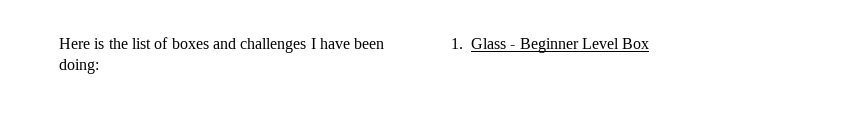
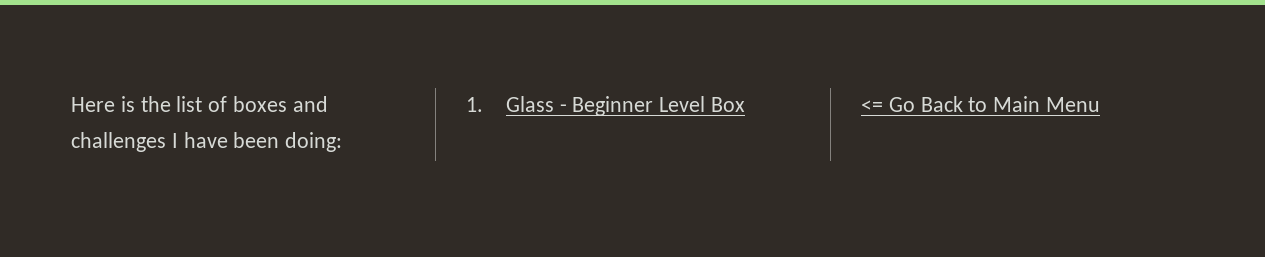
(650, 43) none -> [861,96,1101,112] // <= Go Back to Main Menu

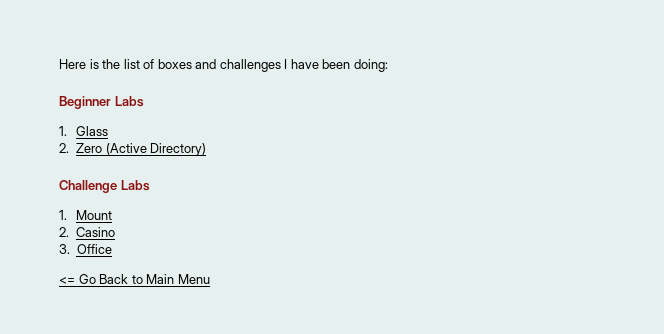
(343, 142) none -> [59,96,144,109] // Beginner Labs
[559,96,746,116] - Beginner Level Box -> [59,143,207,156] [59,180,150,193] [59,210,113,220] [59,227,116,237] [59,244,112,254] // 2. Zero (Active Directory) // Challenge Labs // 1. Mount // 2. Casino // 3. Office

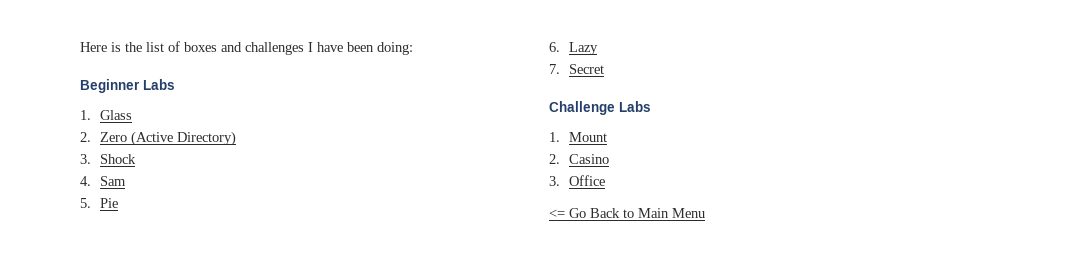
(207, 149) none -> [80,154,136,164] [80,176,126,186] [80,198,118,208] [549,42,598,55] [549,64,604,74] // 3. Shock // 4. Sam // 5. Pie // 6. Lazy // 7. Secret

